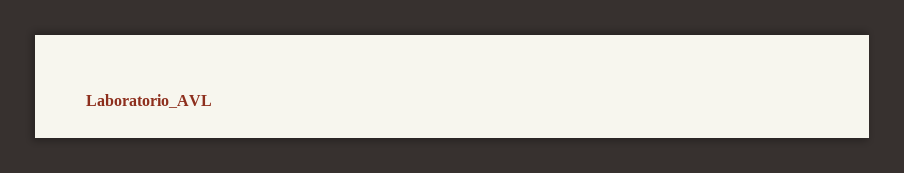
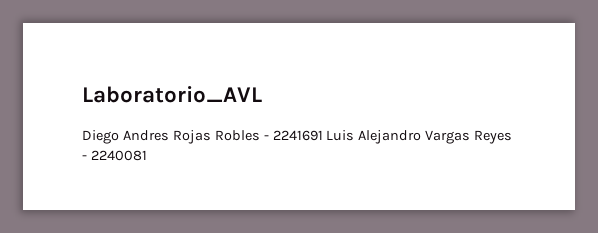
(212, 101) none -> [82,130,513,144] [82,150,147,161] // Diego Andres Rojas Robles - 2241691 Luis Alejandro Vargas Reyes - 2240081

